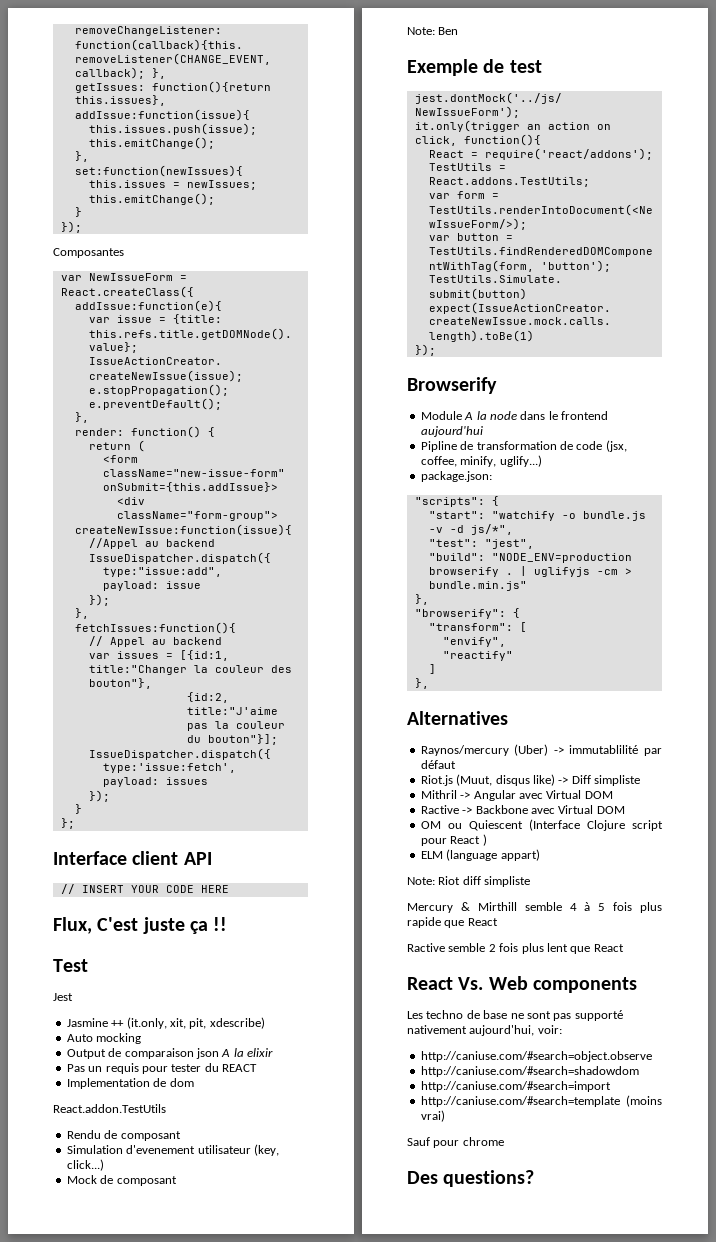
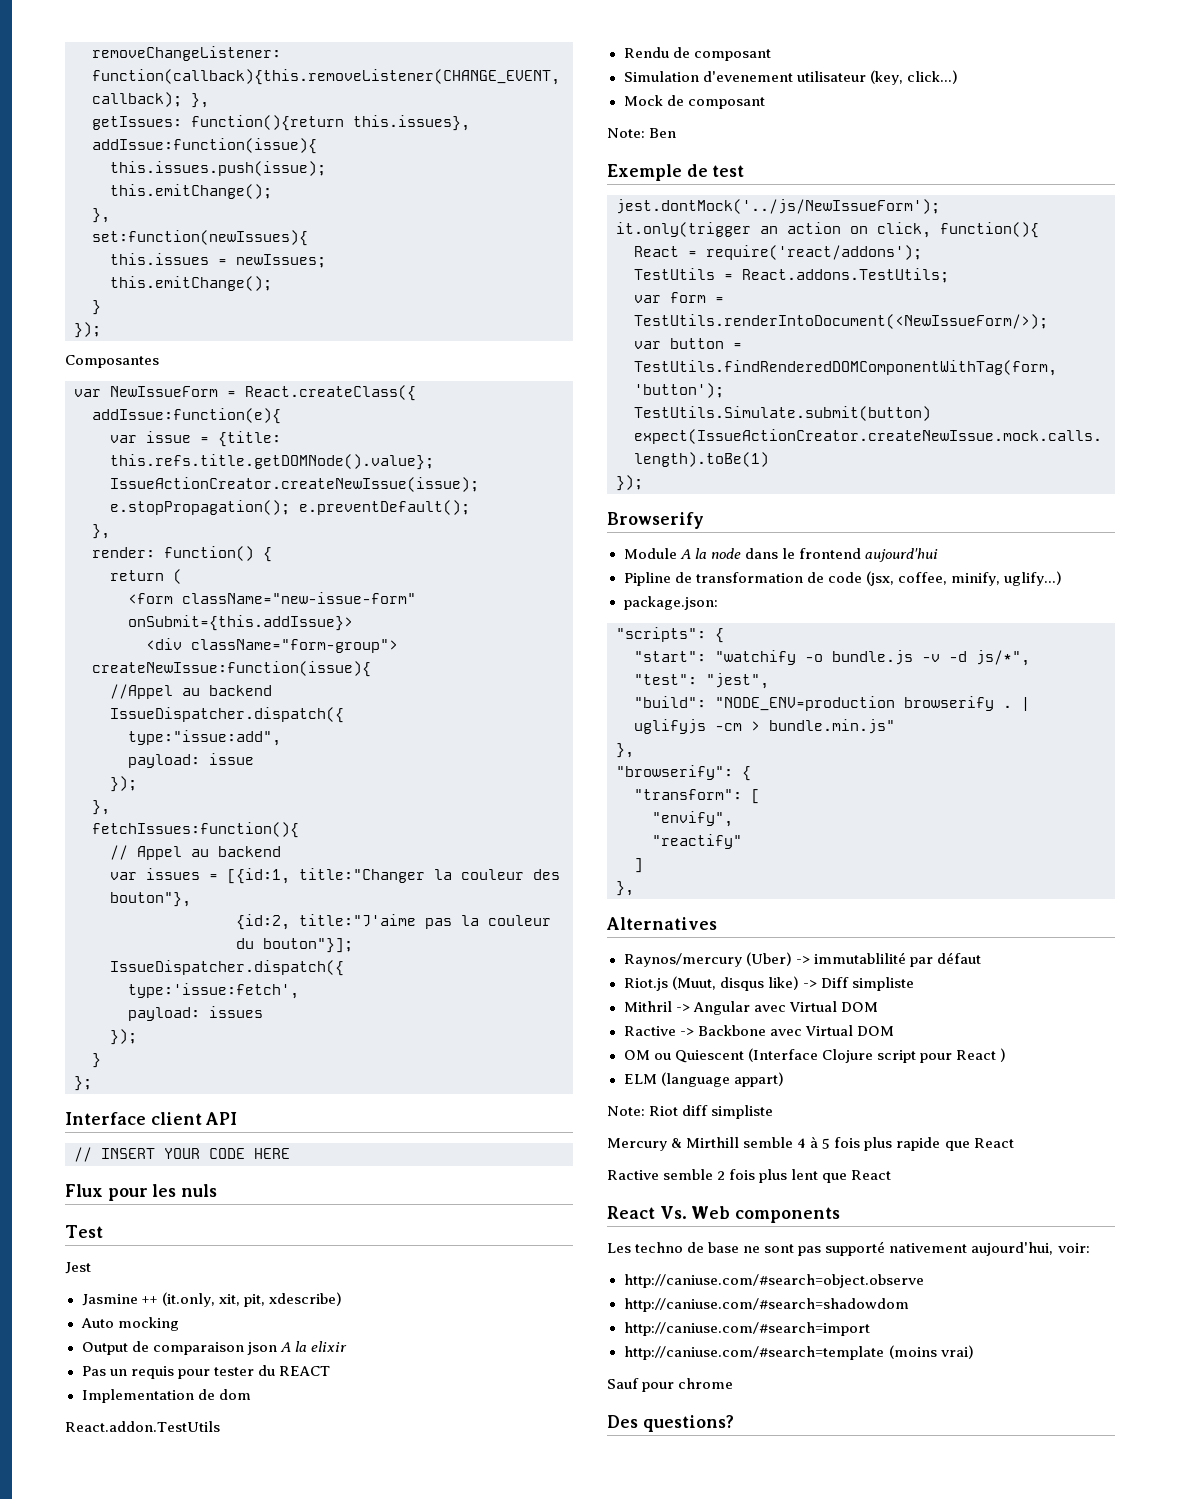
[53,917,228,934] Flux, C'est juste ça !! -> [65,1184,218,1201] Flux pour les nuls

